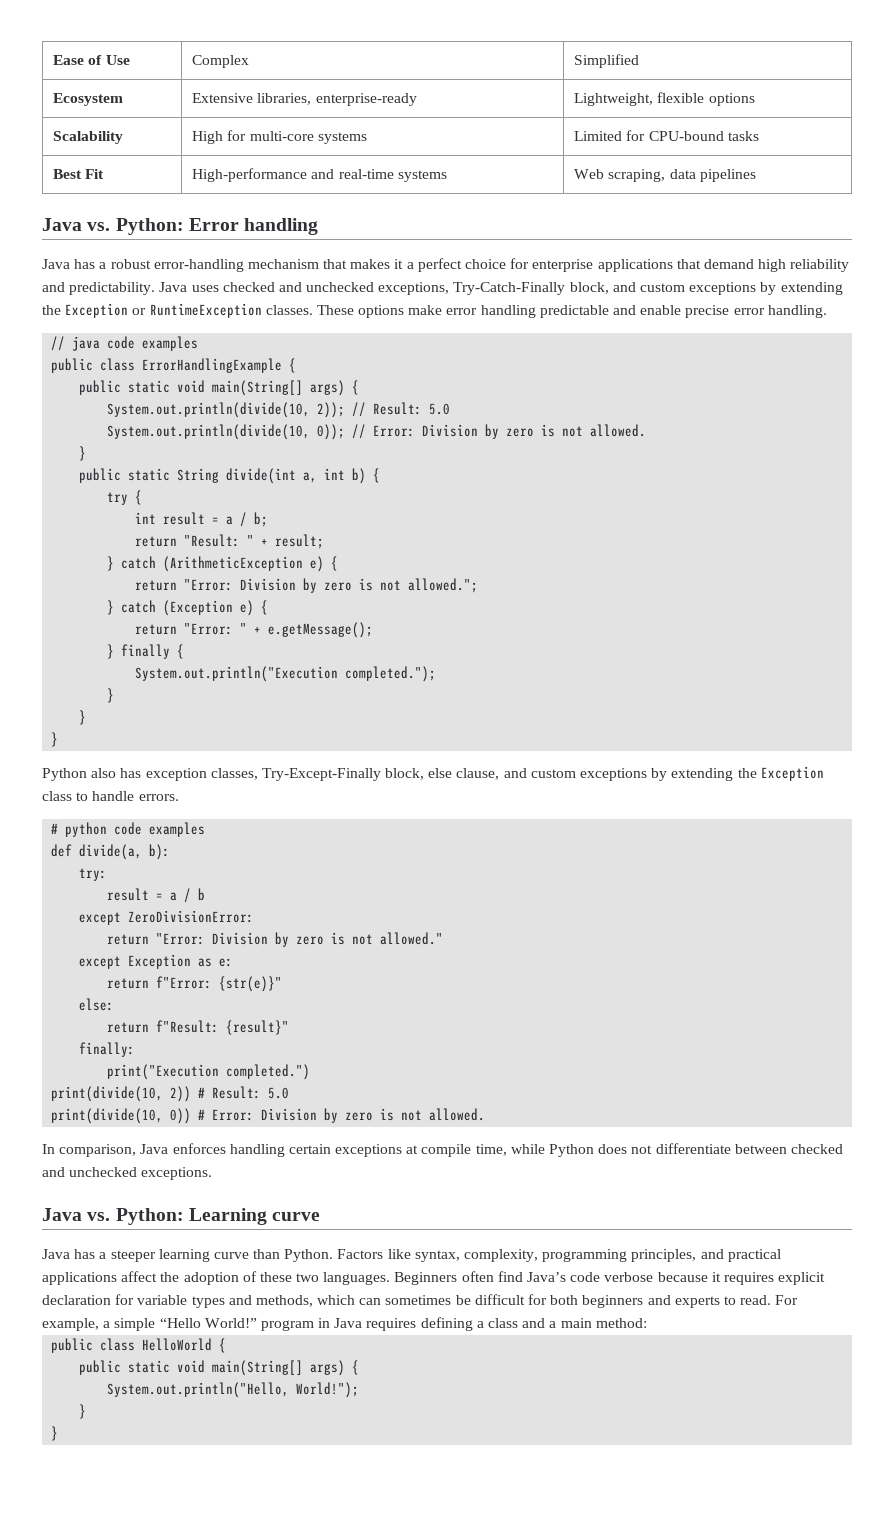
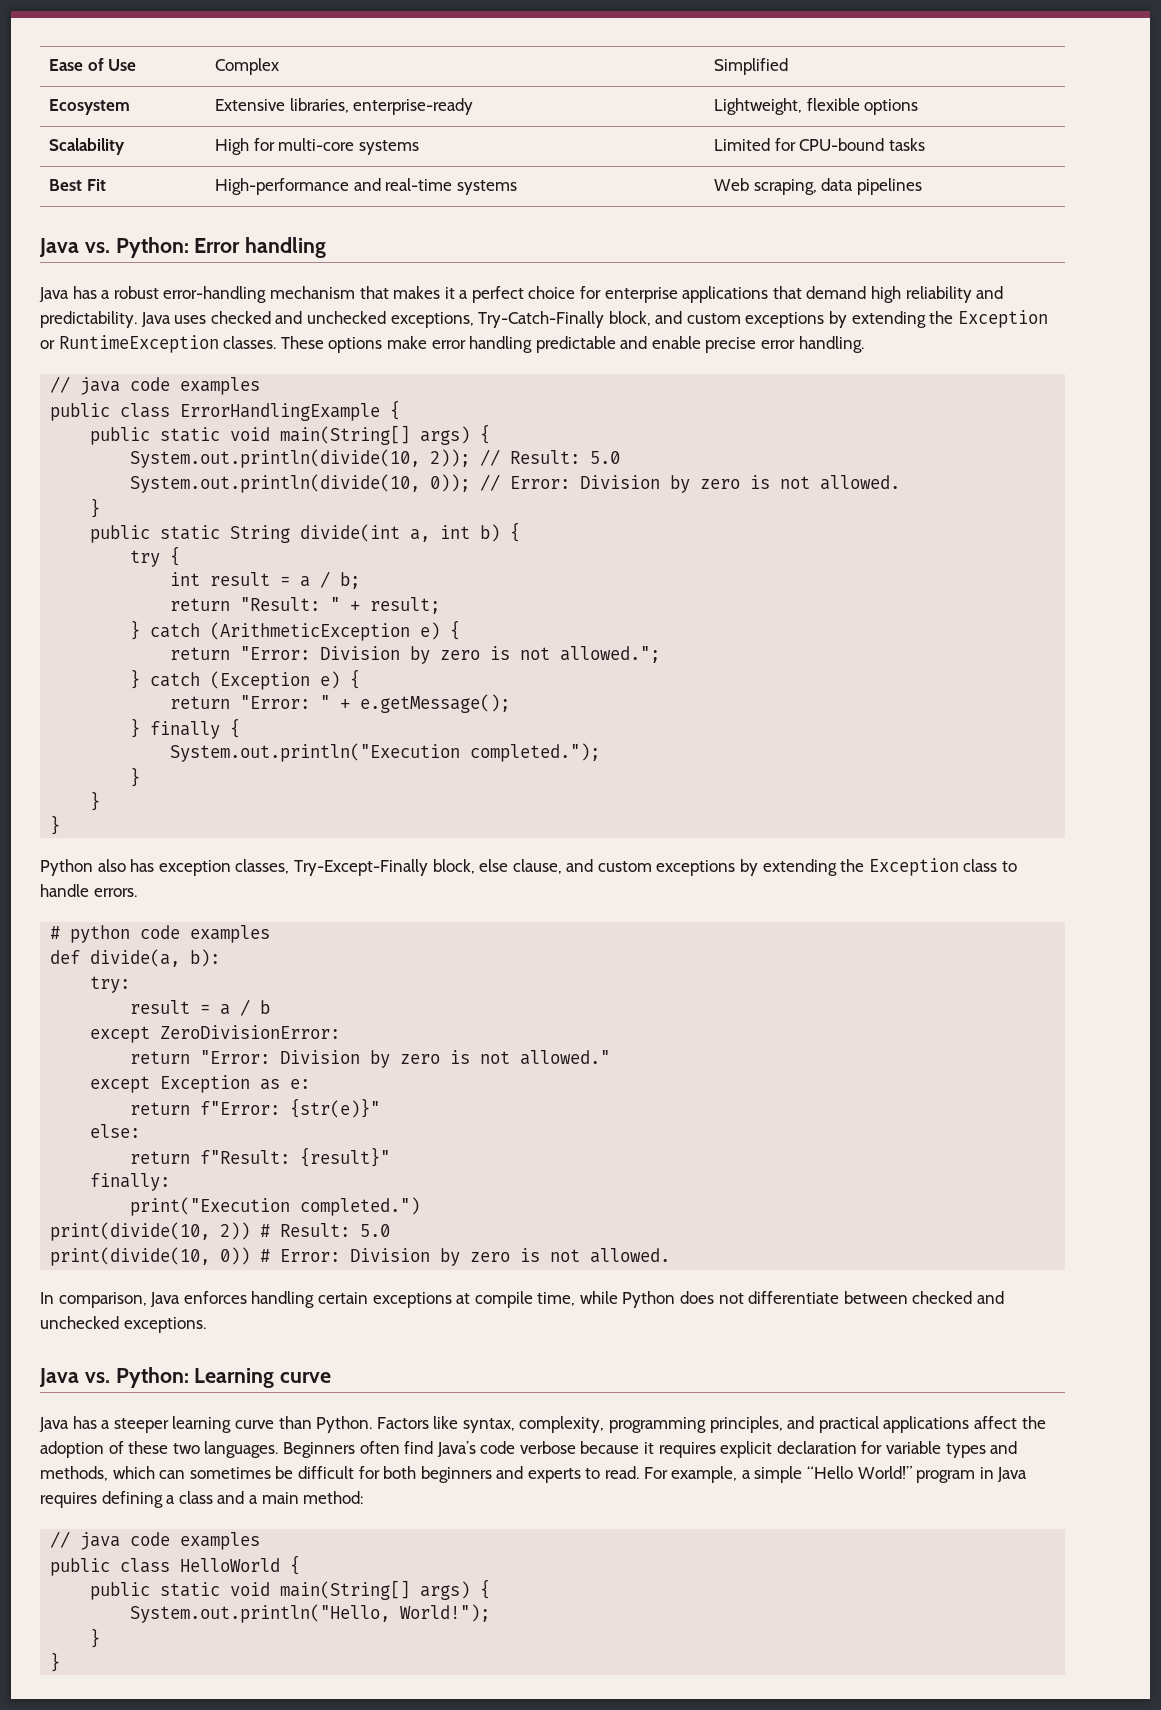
(647, 1323) none -> [50,1531,261,1550] // // java code examples

